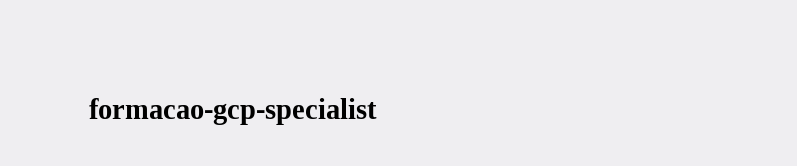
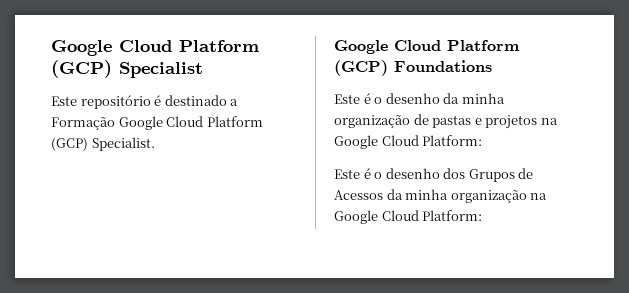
[89,98,377,125] formacao-gcp-specialist -> [51,40,259,56] [51,60,203,78] [51,95,239,109] [51,116,263,130] [51,137,155,151] [334,40,519,54] [334,60,492,76] [334,93,505,104] [334,114,558,129] [334,135,483,149] [334,168,534,182] [334,189,548,203] [334,210,483,224] Google Cloud Platform (GCP) Specialist // Este repositório é destinado a Formação Google Cloud Platform (GCP) Specialist. // Google Cloud Platform (GCP) Foundations // Este é o desenho da minha organização de pastas e projetos na Google Cloud Platform: // Este é o desenho dos Grupos de Acessos da minha organização na Google Cloud Platform:

